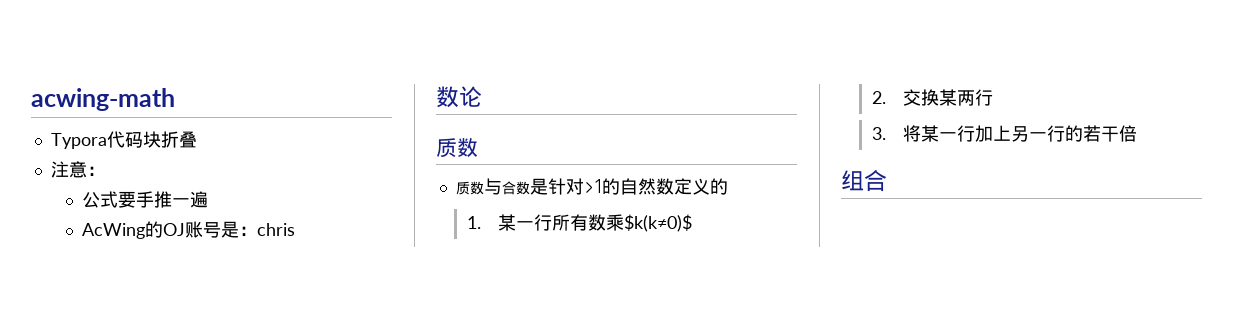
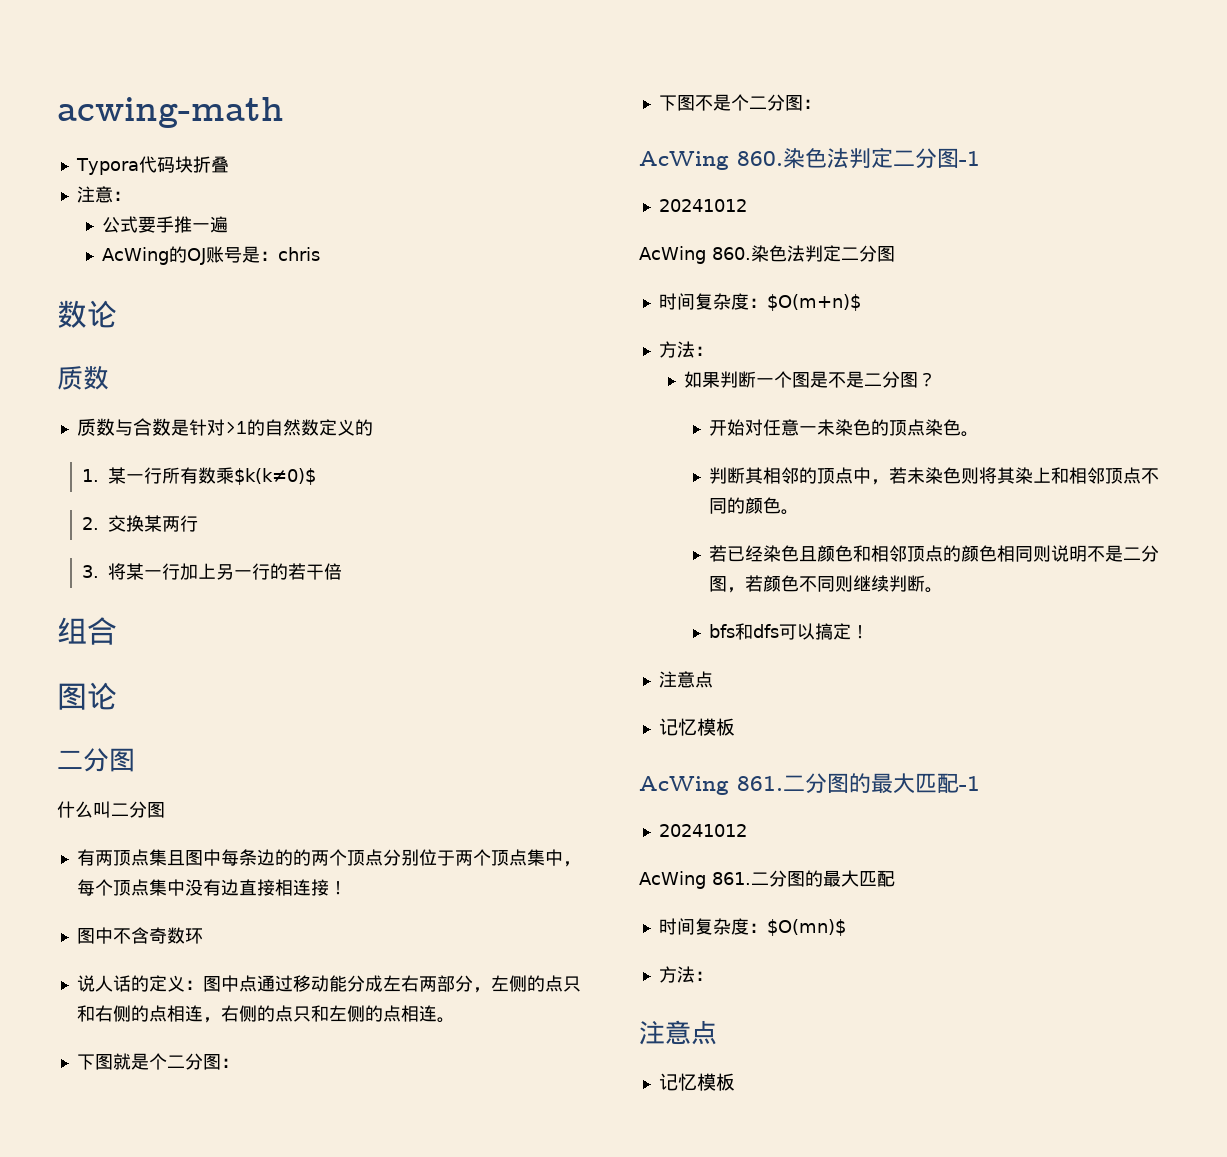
(887, 181) none -> [57,682,117,710] [57,748,135,772] [57,801,165,818] [76,849,581,867] [76,879,347,896] [76,927,203,944] [76,975,581,993] [76,1005,455,1023] [76,1053,239,1070] [658,94,821,111] [639,148,980,170] [658,199,747,212] [639,245,895,264] [658,293,861,311] [658,341,713,358] [683,371,936,388] [709,419,980,437] [709,467,1160,485] [709,497,800,515] [709,545,1160,562] [709,575,944,593] [709,623,870,640] [658,671,713,688] [658,718,735,736] [639,773,980,795] [658,824,747,837] [639,870,895,889] [658,918,846,936] [658,966,713,983] [639,1020,717,1045] [658,1073,735,1091] // 图论 // 二分图 // 什么叫二分图 // 有两顶点集且图中每条边的的两个顶点分别位于两个顶点集中，每个顶点集中没有边直接相连接！ // 图中不含奇数环 // 说人话的定义：图中点通过移动能分成左右两部分，左侧的点只和右侧的点相连，右侧的点只和左侧的点相连。 // 下图就是个二分图： // 下图不是个二分图： // AcWing 860.染色法判定二分图-1 // 20241012 // AcWing 860.染色法判定二分图 // 时间复杂度：$O(m+n)$ // 方法： // 如果判断一个图是不是二分图？ // 开始对任意一未染色的顶点染色。 // 判断其相邻的顶点中，若未染色则将其染上和相邻顶点不同的颜色。 // 若已经染色且颜色和相邻顶点的颜色相同则说明不是二分图，若颜色不同则继续判断。 // bfs和dfs可以搞定！ // 注意点 // 记忆模板 // AcWing 861.二分图的最大匹配-1 // 20241012 // AcWing 861.二分图的最大匹配 // 时间复杂度：$O(mn)$ // 方法： // 注意点 // 记忆模板

